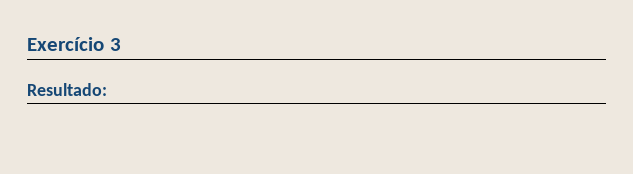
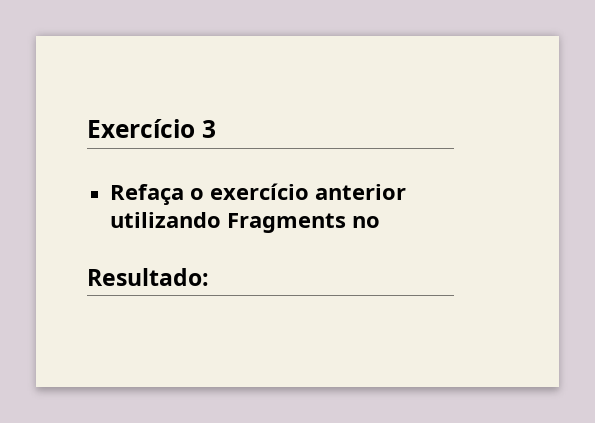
(121, 44) none -> [110,183,407,205] [110,212,381,233] // Refaça o exercício anterior utilizando Fragments no

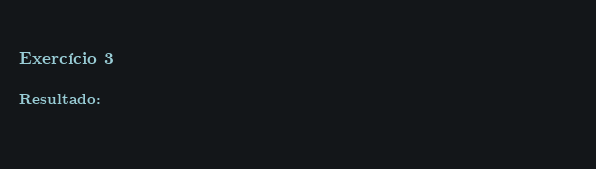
[110,183,407,205] [110,212,381,233] // Refaça o exercício anterior utilizando Fragments no -> (114, 58) none

